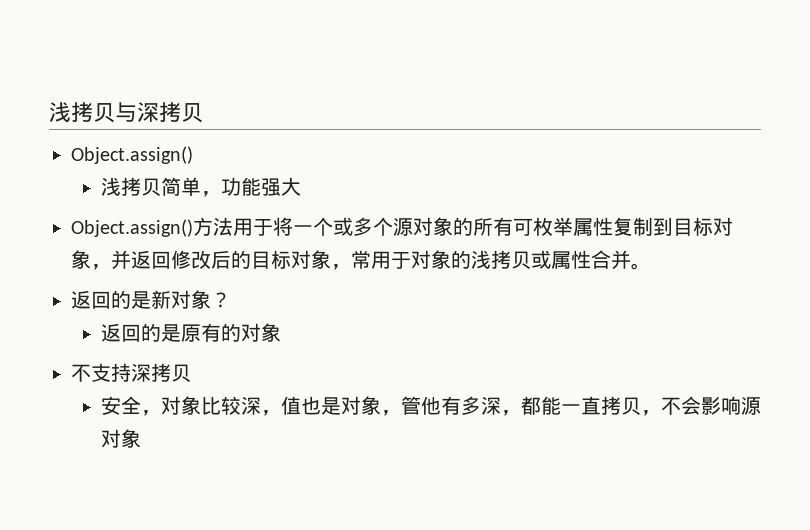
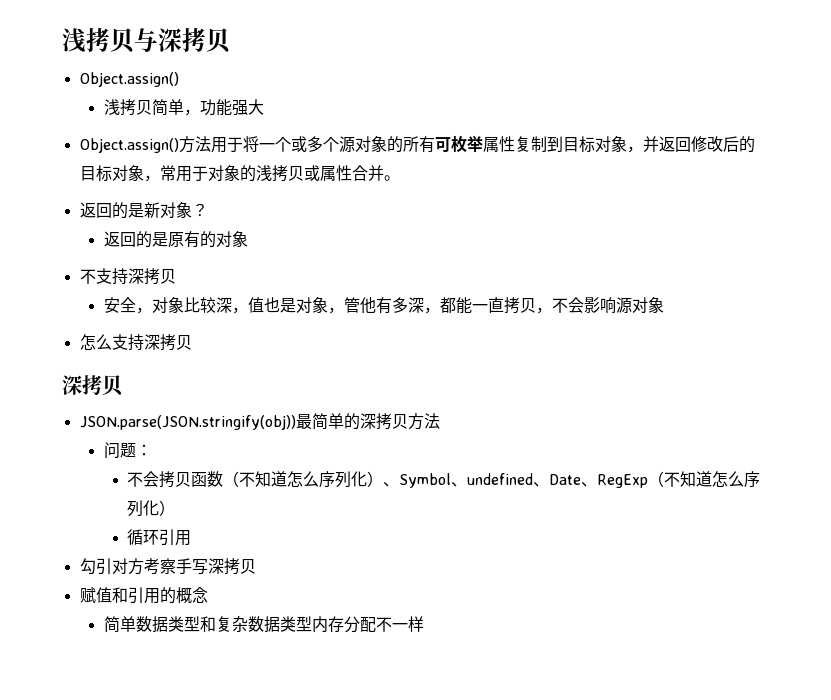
(141, 438) none -> [79,334,192,351] [62,375,123,396] [79,413,440,430] [103,442,152,459] [127,471,761,488] [127,500,176,517] [127,529,192,546] [79,558,256,575] [79,587,208,604] [103,616,424,633] // 怎么支持深拷贝 // 深拷贝 // JSON.parse(JSON.stringify(obj))最简单的深拷贝方法 // 问题： // 不会拷贝函数（不知道怎么序列化）、Symbol、undefined、Date、RegExp（不知道怎么序列化） // 循环引用 // 勾引对方考察手写深拷贝 // 赋值和引用的概念 // 简单数据类型和复杂数据类型内存分配不一样

